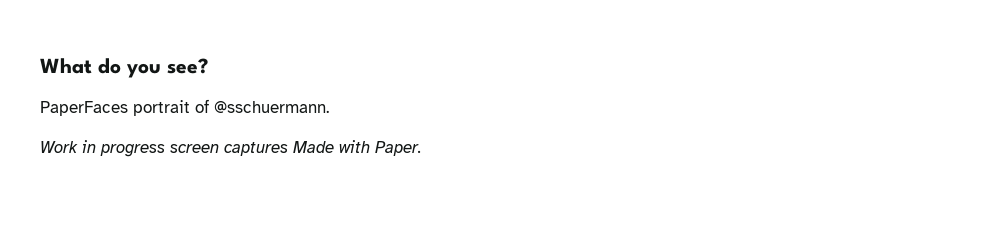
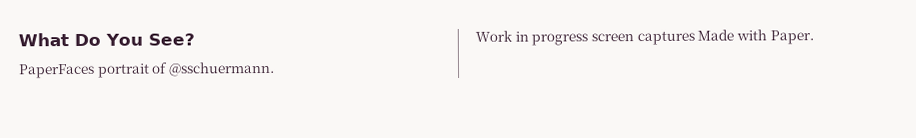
[98,58,208,78] do you see? -> [74,33,195,47] Do You See?

